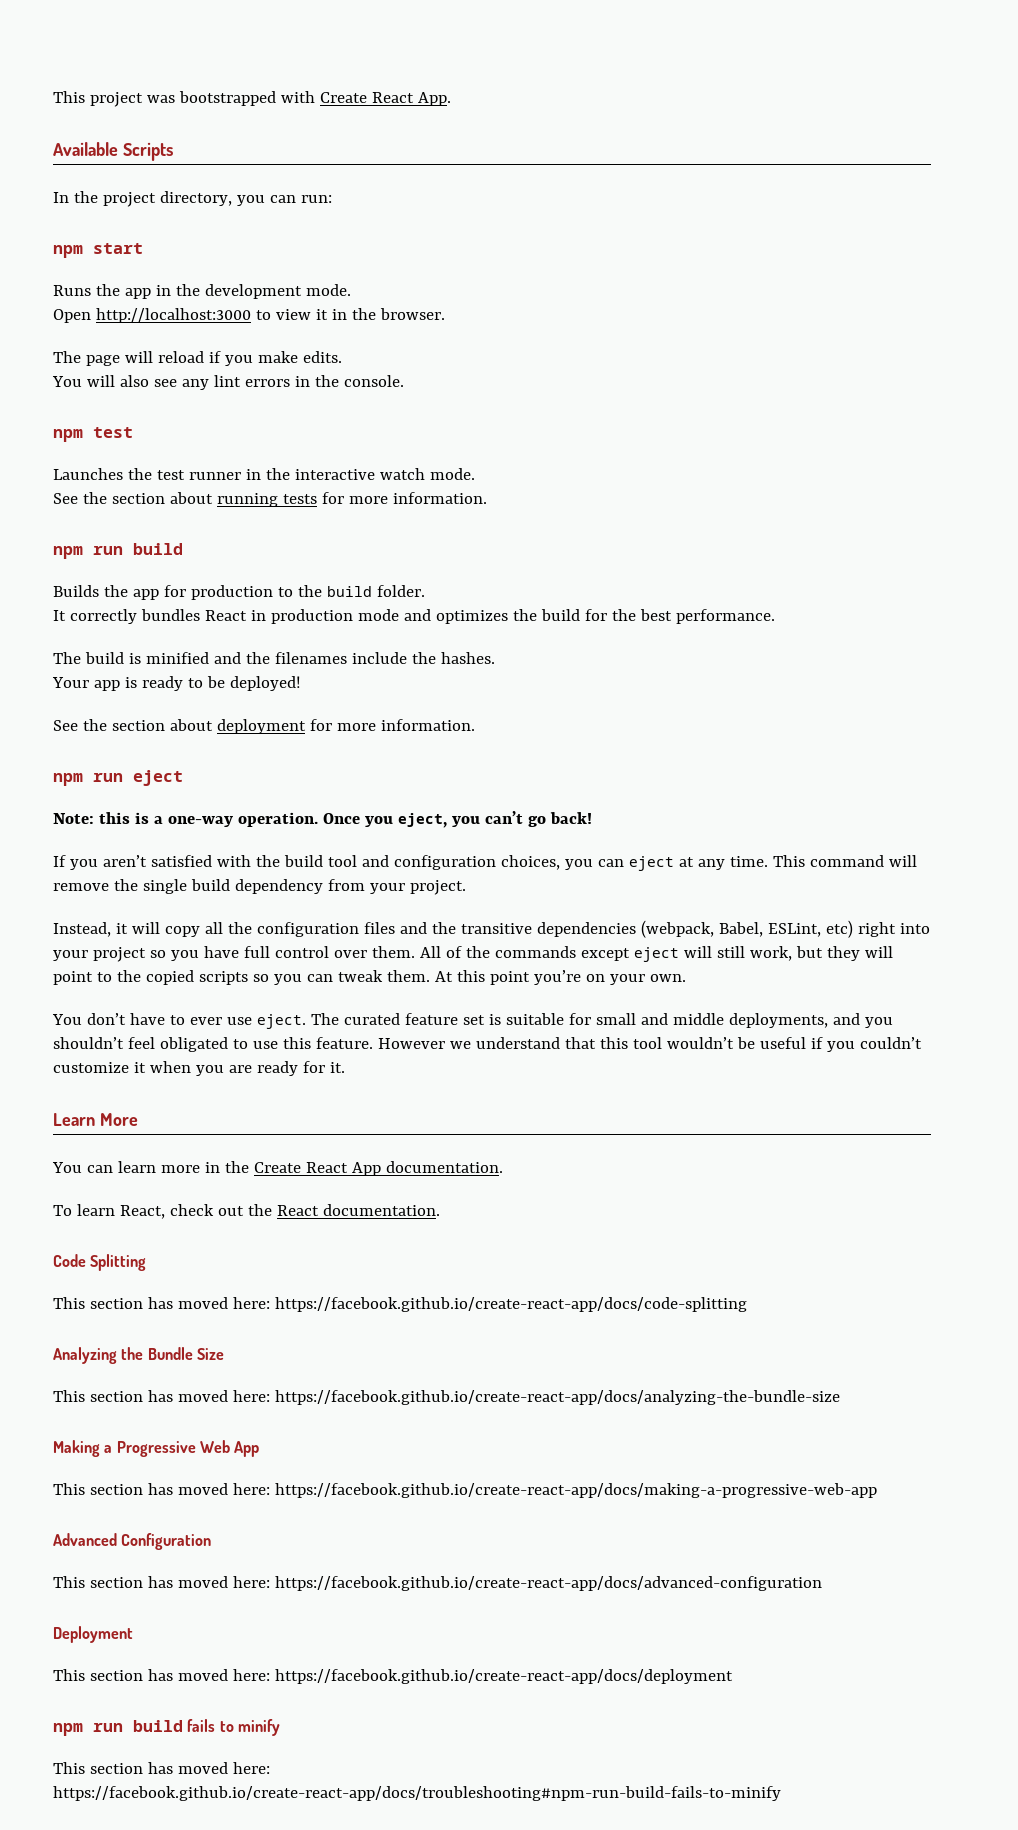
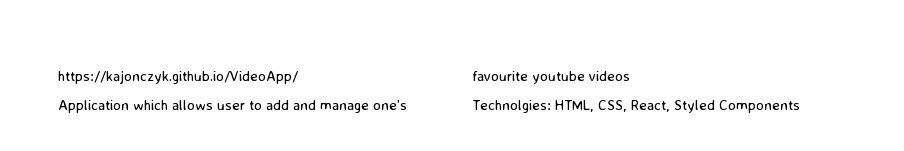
[53,91,451,107] [53,142,173,161] [53,191,332,207] [53,243,143,258] [53,284,351,299] [53,308,445,323] [53,351,342,366] [52,375,404,390] [53,427,133,442] [53,468,475,480] [53,492,487,507] [53,543,183,559] [53,585,425,600] [53,609,775,624] [53,652,495,664] [52,676,301,691] [53,719,475,734] [53,770,183,786] [53,811,592,828] [53,855,917,871] [53,879,466,895] [53,920,930,938] [53,946,893,962] [53,970,686,985] [52,1013,893,1029] [53,1037,922,1052] [53,1061,345,1076] [53,1113,138,1126] [52,1161,503,1176] [53,1204,440,1219] [53,1254,147,1271] [53,1297,747,1312] [53,1347,224,1364] [53,1390,840,1405] [53,1440,260,1457] [53,1483,877,1498] [53,1533,212,1550] [53,1576,822,1591] [53,1626,133,1643] [53,1669,733,1684] [53,1719,280,1736] [53,1762,270,1774] [53,1786,781,1801] This project was bootstrapped with Create React App. // Available Scripts // In the project directory, you can run: // npm start // Runs the app in the development mode. // Open http://localhost:3000 to view it in the browser. // The page will reload if you make edits. // You will also see any lint errors in the console. // npm test // Launches the test runner in the interactive watch mode. // See the section about running tests for more information. // npm run build // Builds the app for production to the build folder. // It correctly bundles React in production mode and optimizes the build for the best performance. // The build is minified and the filenames include the hashes. // Your app is ready to be deployed! // See the section about deployment for more information. // npm run eject // Note: this is a one-way operation. Once you eject, you can’t go back! // If you aren’t satisfied with the build tool and configuration choices, you can eject at any time. This command will remove the single build dependency from your project. // Instead, it will copy all the configuration files and the transitive dependencies (webpack, Babel, ESLint, etc) right into your project so you have full control over them. All of the commands except eject will still work, but they will point to the copied scripts so you can tweak them. At this point you’re on your own. // You don’t have to ever use eject. The curated feature set is suitable for small and middle deployments, and you shouldn’t feel obligated to use this feature. However we understand that this tool wouldn’t be useful if you couldn’t customize it when you are ready for it. // Learn More // You can learn more in the Create React App documentation. // To learn React, check out the React documentation. // Code Splitting // This section has moved here: https://facebook.github.io/create-react-app/docs/code-splitting // Analyzing the Bundle Size // This section has moved here: https://facebook.github.io/create-react-app/docs/analyzing-the-bundle-size // Making a Progressive Web App // This section has moved here: https://facebook.github.io/create-react-app/docs/making-a-progressive-web-app // Advanced Configuration // This section has moved here: https://facebook.github.io/create-react-app/docs/advanced-configuration // Deployment // This section has moved here: https://facebook.github.io/create-react-app/docs/deployment // npm run build fails to minify // This section has moved here: https://facebook.github.io/create-react-app/docs/troubleshooting#npm-run-build-fails-to-minify -> [58,70,298,84] [58,100,407,113] [472,71,630,84] [472,100,800,113] https://kajonczyk.github.io/VideoApp/ // Application which allows user to add and manage one’s favourite youtube videos // Technolgies: HTML, CSS, React, Styled Components

